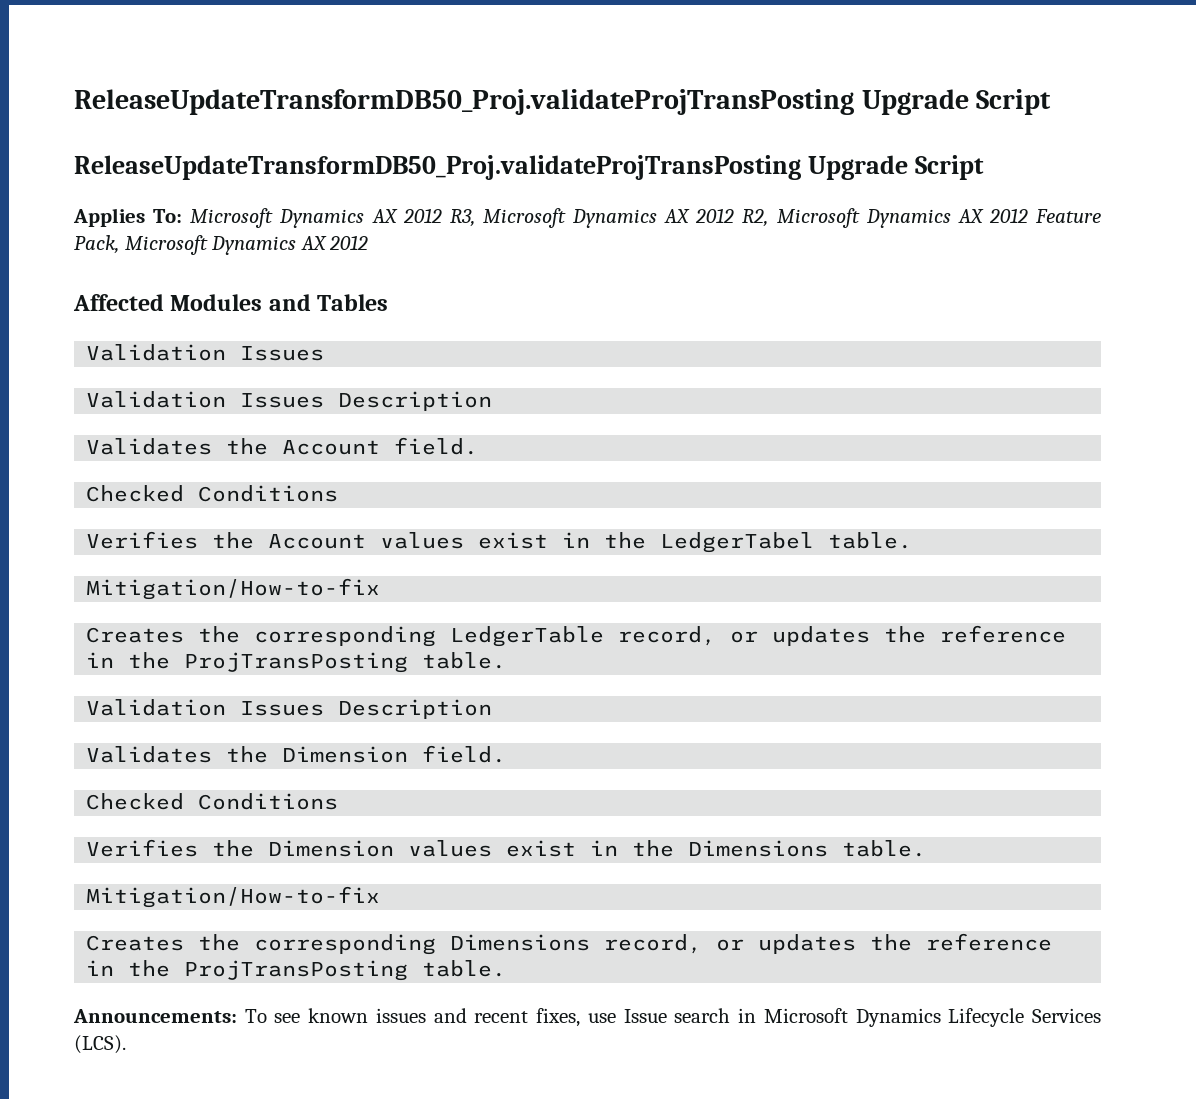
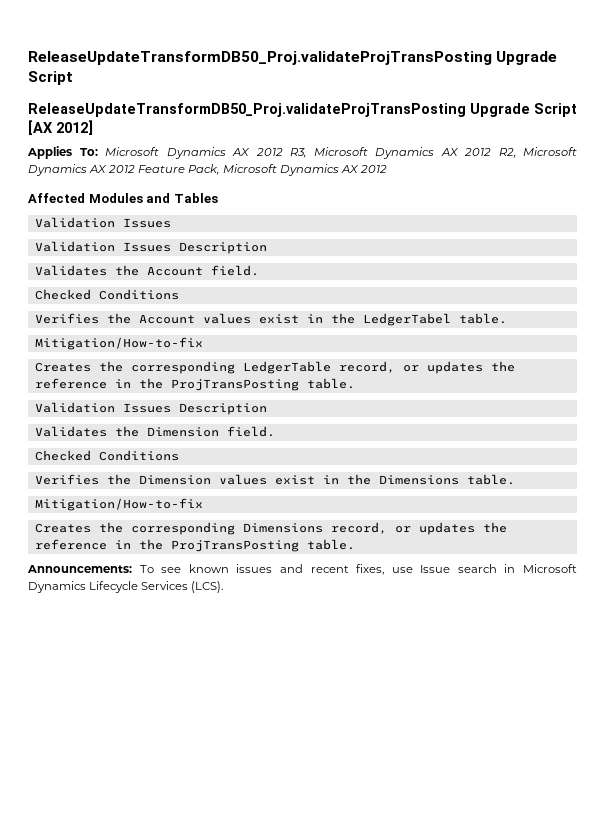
(985, 167) none -> [28,120,93,135] [AX 2012]

